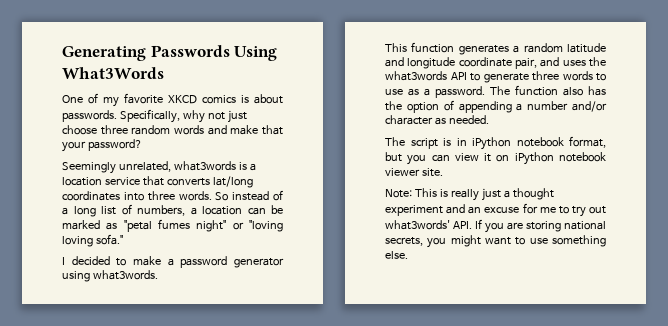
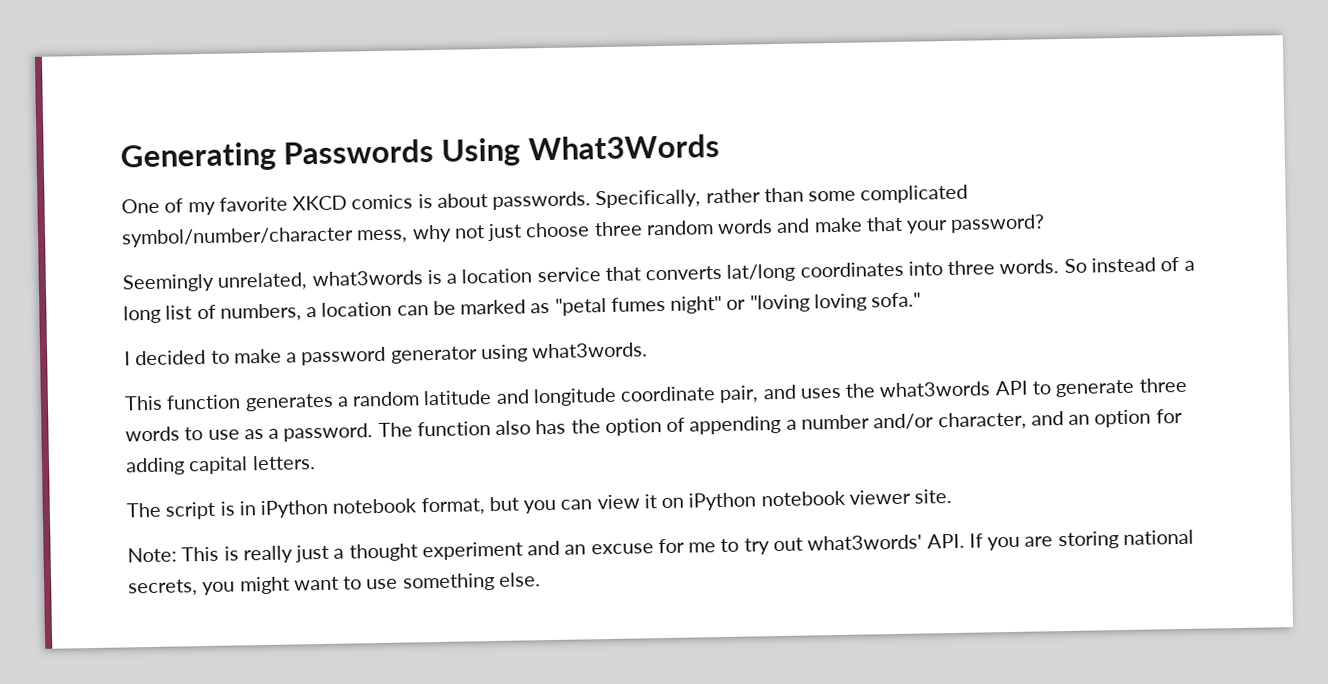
(180, 116) none -> [705,184,969,204] [121,226,409,248] rather than some complicated symbol/number/character mess,
[385,115,489,125] character as needed. -> [937,408,1183,431] [125,455,316,476] character, and an option for adding capital letters.

